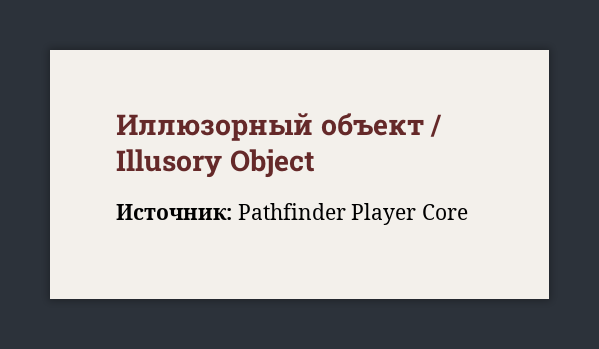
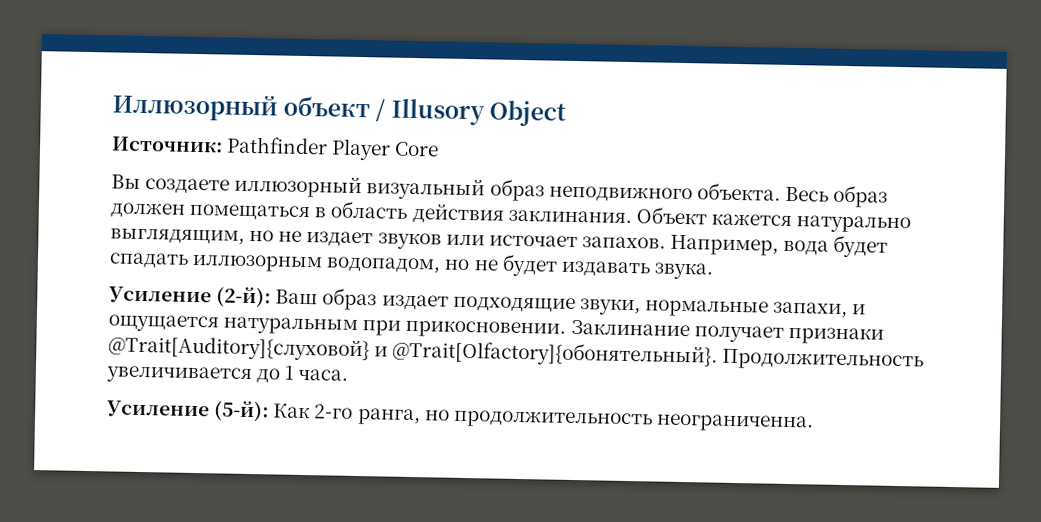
(469, 212) none -> [111,174,889,208] [110,200,912,234] [110,228,889,258] [109,252,713,280] [109,286,867,319] [108,314,884,345] [108,335,925,372] [106,365,349,385] [107,400,814,433] // Вы создаете иллюзорный визуальный образ неподвижного объекта. Весь образ должен помещаться в область действия заклинания. Объект кажется натурально выглядящим, но не издает звуков или источает запахов. Например, вода будет спадать иллюзорным водопадом, но не будет издавать звука. // Усиление (2-й): Ваш образ издает подходящие звуки, нормальные запахи, и ощущается натуральным при прикосновении. Заклинание получает признаки @Trait[Auditory]{слуховой} и @Trait[Olfactory]{обонятельный}. Продолжительность увеличивается до 1 часа. // Усиление (5-й): Как 2-го ранга, но продолжительность неограниченна.

